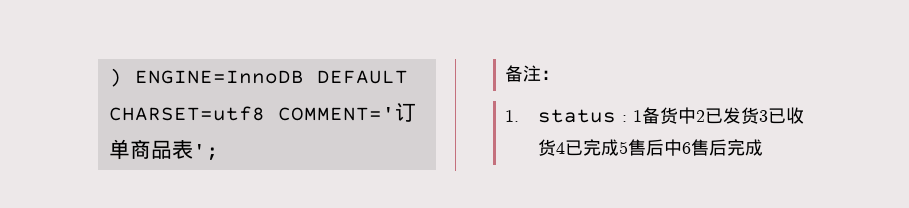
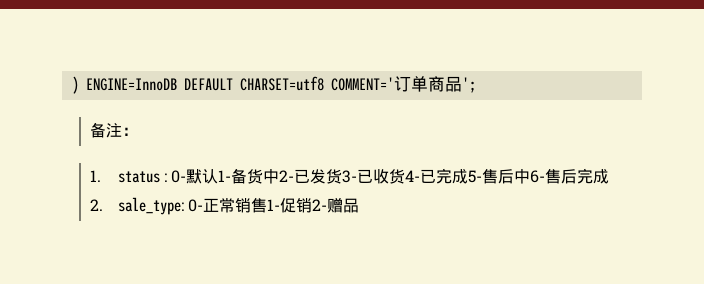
[171,140,193,159] 表 -> (462, 84) none
[632,107,804,124] [537,139,763,156] 1备货中2已发货3已收货4已完成5售后中6售后完成 -> [171,168,610,184] [89,197,360,215] 0-默认1-备货中2-已发货3-已收货4-已完成5-售后中6-售后完成 // 2. sale_type: 0-正常销售1-促销2-赠品

